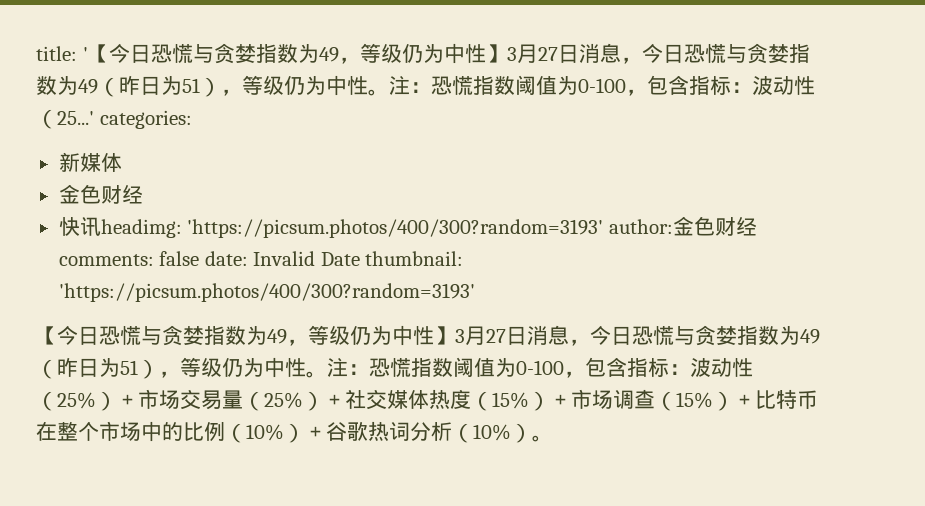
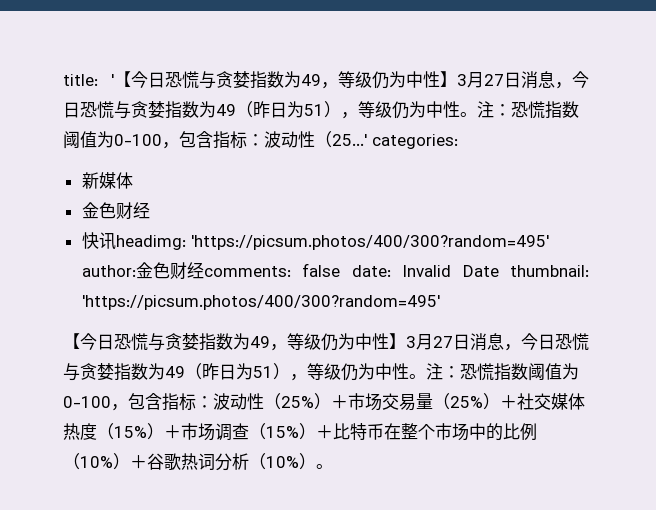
[187,219,604,238] 'https://picsum.photos/400/300?random=3193' -> [190,235,549,250] 'https://picsum.photos/400/300?random=495'
[58,283,475,302] 'https://picsum.photos/400/300?random=3193' -> [81,295,440,310] 'https://picsum.photos/400/300?random=495'

